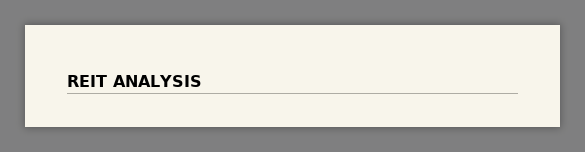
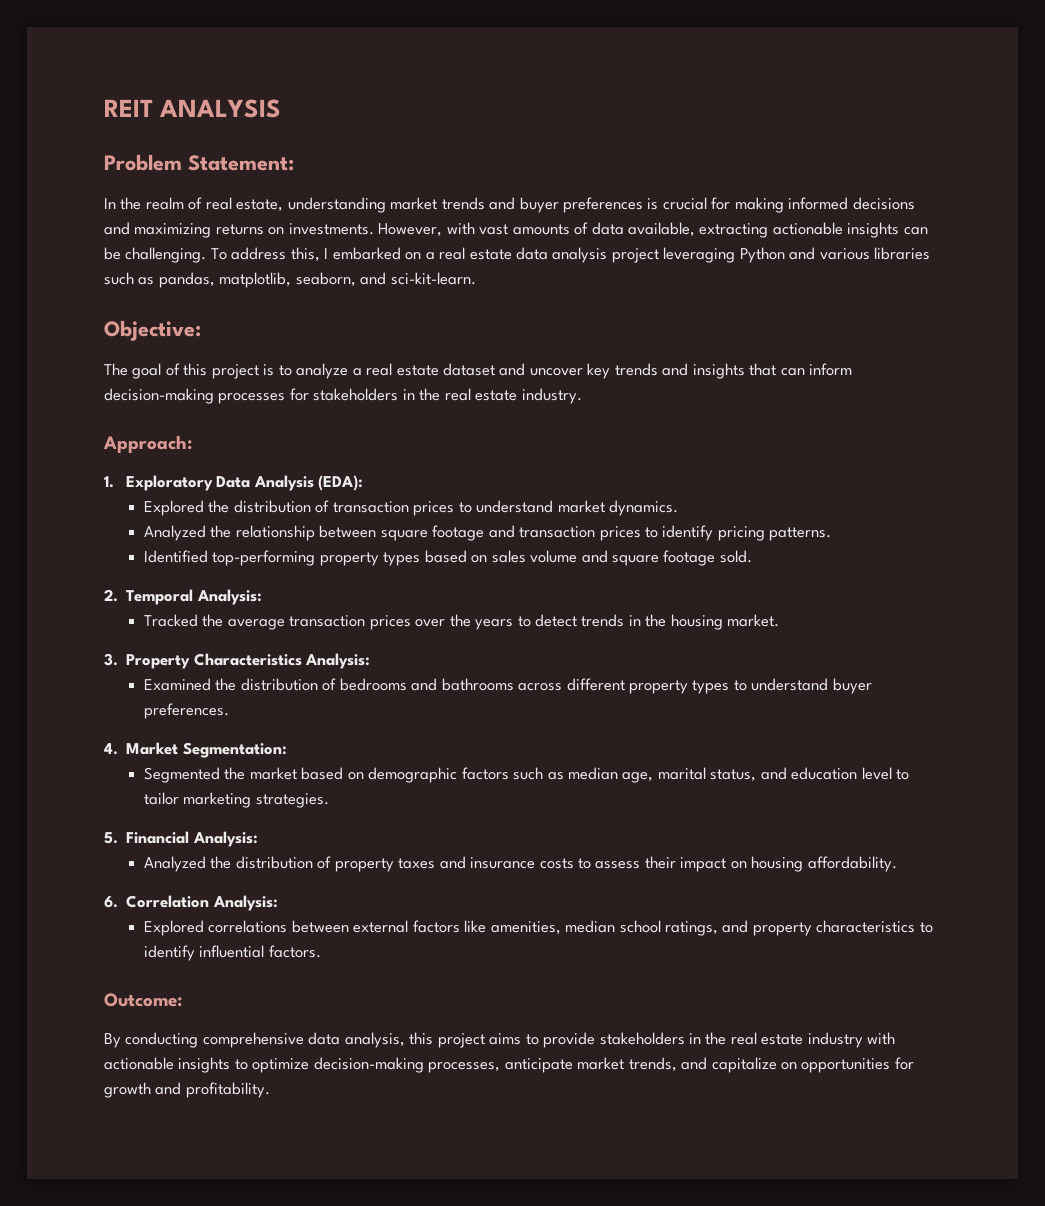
(202, 81) none -> [104,154,294,171] [104,197,915,213] [104,222,928,238] [104,247,931,263] [104,272,476,288] [104,320,201,341] [104,363,853,379] [104,388,582,404] [103,435,192,453] [104,475,364,491] [143,500,678,516] [143,525,832,541] [143,550,752,566] [104,589,262,605] [143,614,780,630] [104,653,371,669] [143,678,872,694] [143,703,229,719] [104,742,287,758] [143,767,910,783] [143,792,329,808] [104,831,258,847] [143,856,897,872] [104,895,278,911] [143,920,933,936] [143,945,321,961] [104,993,182,1007] [104,1032,896,1048] [104,1057,914,1073] [104,1082,270,1098] // Problem Statement: // In the realm of real estate, understanding market trends and buyer preferences is crucial for making informed decisions and maximizing returns on investments. However, with vast amounts of data available, extracting actionable insights can be challenging. To address this, I embarked on a real estate data analysis project leveraging Python and various libraries such as pandas, matplotlib, seaborn, and sci-kit-learn. // Objective: // The goal of this project is to analyze a real estate dataset and uncover key trends and insights that can inform decision-making processes for stakeholders in the real estate industry. // Approach: // 1. Exploratory Data Analysis (EDA): // Explored the distribution of transaction prices to understand market dynamics. // Analyzed the relationship between square footage and transaction prices to identify pricing patterns. // Identified top-performing property types based on sales volume and square footage sold. // 2. Temporal Analysis: // Tracked the average transaction prices over the years to detect trends in the housing market. // 3. Property Characteristics Analysis: // Examined the distribution of bedrooms and bathrooms across different property types to understand buyer preferences. // 4. Market Segmentation: // Segmented the market based on demographic factors such as median age, marital status, and education level to tailor marketing strategies. // 5. Financial Analysis: // Analyzed the distribution of property taxes and insurance costs to assess their impact on housing affordability. // 6. Correlation Analysis: // Explored correlations between external factors like amenities, median school ratings, and property characteristics to identify influential factors. // Outcome: // By conducting comprehensive data analysis, this project aims to provide stakeholders in the real estate industry with actionable insights to optimize decision-making processes, anticipate market trends, and capitalize on opportunities for growth and profitability.

